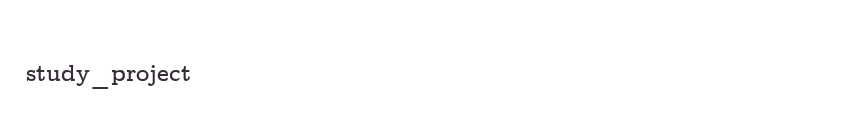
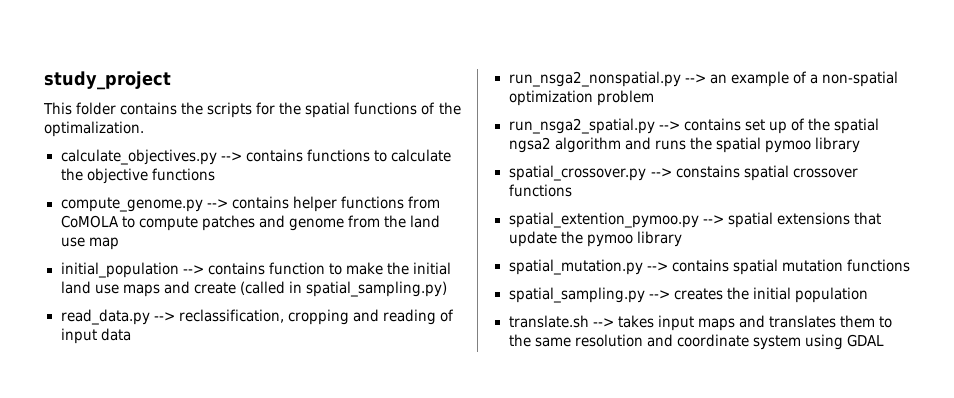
(191, 77) none -> [43,102,461,118] [44,121,144,137] [60,149,451,165] [60,168,215,184] [60,196,440,212] [60,215,440,231] [60,237,119,250] [60,262,451,278] [60,281,447,297] [60,309,454,325] [60,328,131,344] [508,71,898,87] [508,90,654,106] [508,118,879,134] [508,137,860,153] [508,165,858,181] [508,184,572,197] [508,212,881,228] [508,231,682,247] [508,259,910,275] [508,287,868,303] [508,315,892,331] [508,334,884,350] // This folder contains the scripts for the spatial functions of the optimalization. // calculate_objectives.py --> contains functions to calculate the objective functions // compute_genome.py --> contains helper functions from CoMOLA to compute patches and genome from the land use map // initial_population --> contains function to make the initial land use maps and create (called in spatial_sampling.py) // read_data.py --> reclassification, cropping and reading of input data // run_nsga2_nonspatial.py --> an example of a non-spatial optimization problem // run_nsga2_spatial.py --> contains set up of the spatial ngsa2 algorithm and runs the spatial pymoo library // spatial_crossover.py --> constains spatial crossover functions // spatial_extention_pymoo.py --> spatial extensions that update the pymoo library // spatial_mutation.py --> contains spatial mutation functions // spatial_sampling.py --> creates the initial population // translate.sh --> takes input maps and translates them to the same resolution and coordinate system using GDAL

